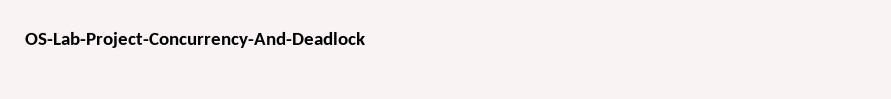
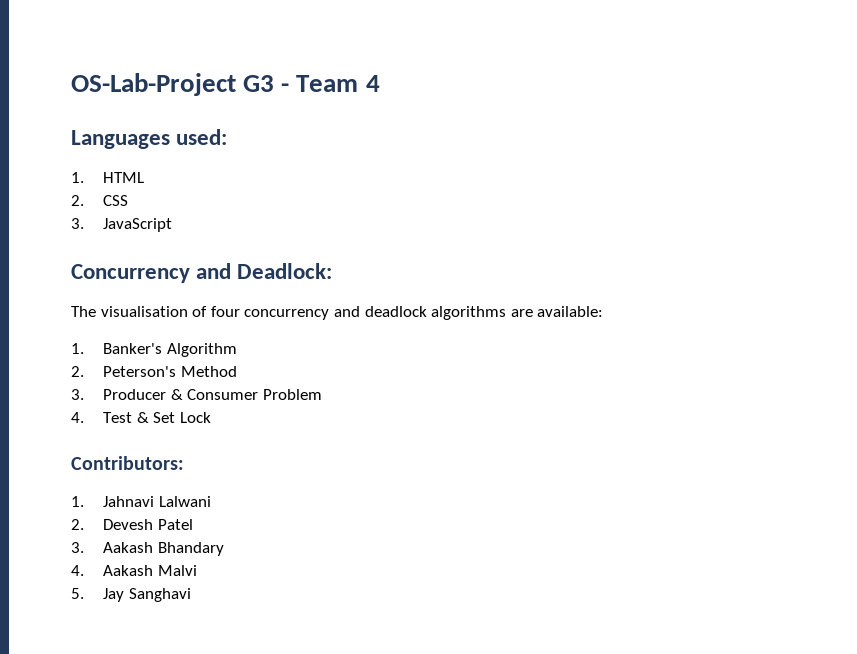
[25,31,366,48] OS-Lab-Project-Concurrency-And-Deadlock -> [71,73,380,96] [71,129,228,149] [71,172,145,183] [71,195,129,206] [71,218,173,232] [71,263,333,283] [71,306,604,320] [71,343,237,357] [71,366,237,377] [71,389,322,400] [71,412,211,423] [71,456,184,470] [71,496,211,507] [71,519,193,530] [71,542,224,556] [71,565,197,576] [71,588,191,602] OS-Lab-Project G3 - Team 4 // Languages used: // 1. HTML // 2. CSS // 3. JavaScript // Concurrency and Deadlock: // The visualisation of four concurrency and deadlock algorithms are available: // 1. Banker's Algorithm // 2. Peterson's Method // 3. Producer & Consumer Problem // 4. Test & Set Lock // Contributors: // 1. Jahnavi Lalwani // 2. Devesh Patel // 3. Aakash Bhandary // 4. Aakash Malvi // 5. Jay Sanghavi

